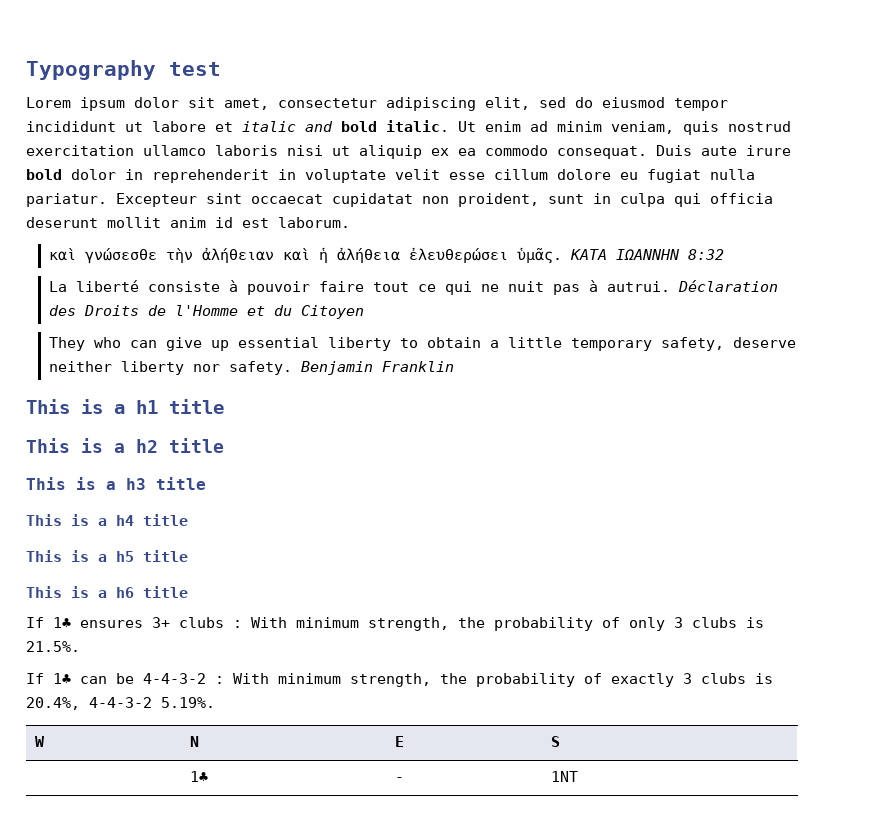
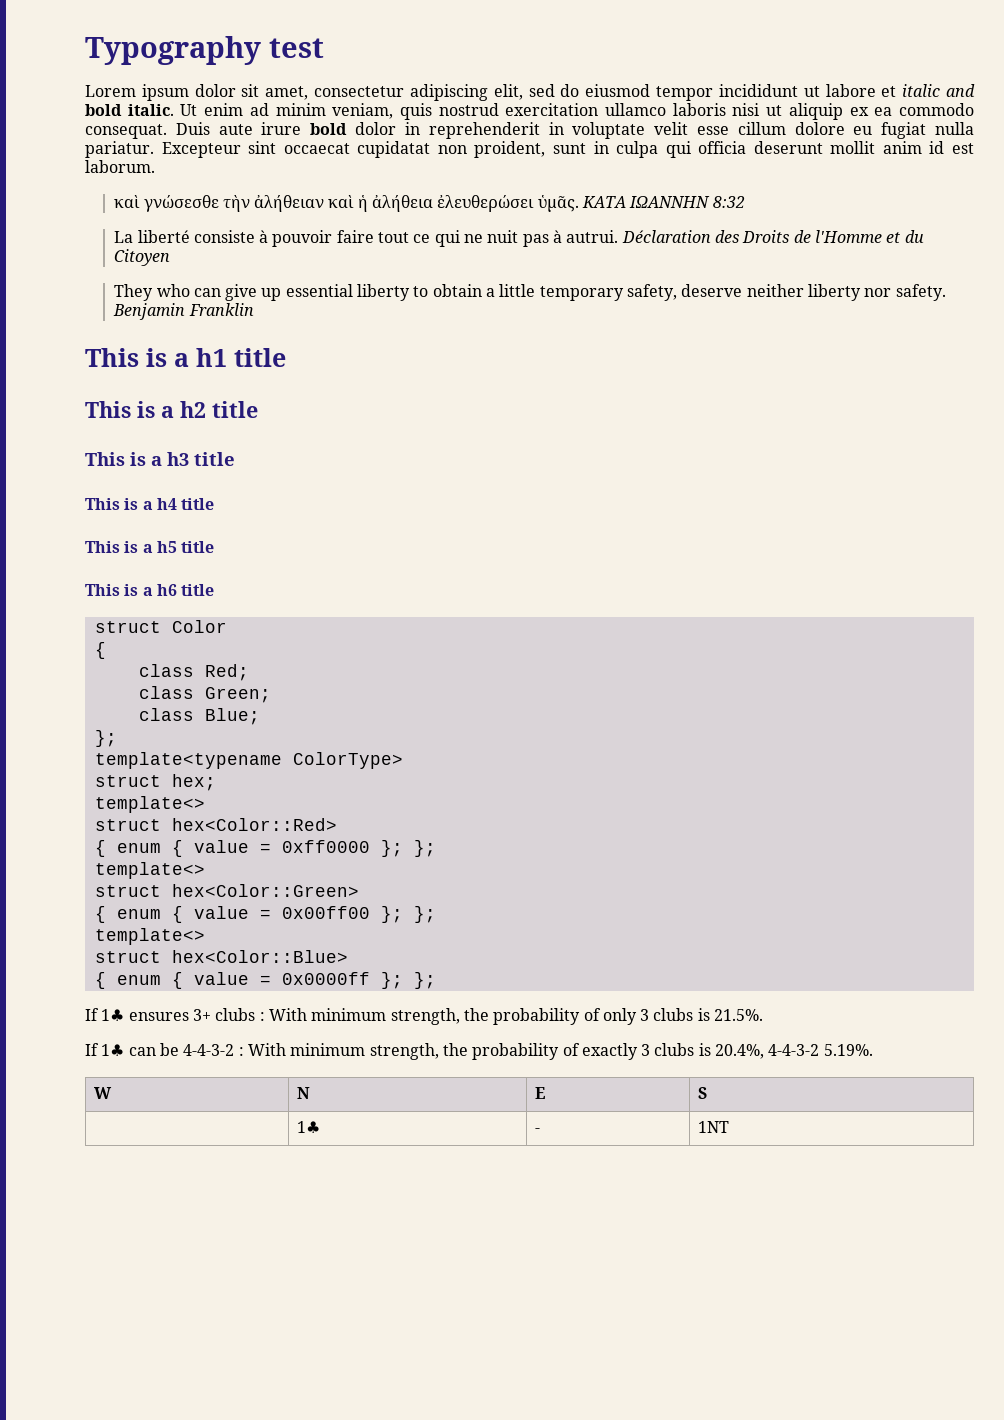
(188, 592) none -> [94,620,227,633] [94,642,106,659] [138,664,249,681] [138,686,271,703] [138,708,260,725] [94,730,117,747] [94,752,403,769] [94,774,216,791] [94,796,205,813] [94,818,337,831] [94,840,436,857] [94,862,205,879] [94,884,359,897] [94,906,436,923] [94,928,205,945] [94,950,348,963] [94,972,436,989] // struct Color // { // class Red; // class Green; // class Blue; // }; // template<typename ColorType> // struct hex; // template<> // struct hex<Color::Red> // { enum { value = 0xff0000 }; }; // template<> // struct hex<Color::Green> // { enum { value = 0x00ff00 }; }; // template<> // struct hex<Color::Blue> // { enum { value = 0x0000ff }; };

